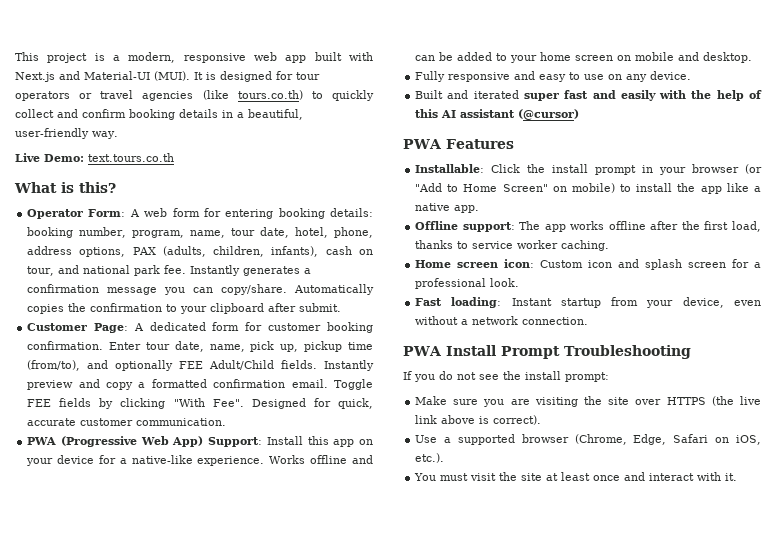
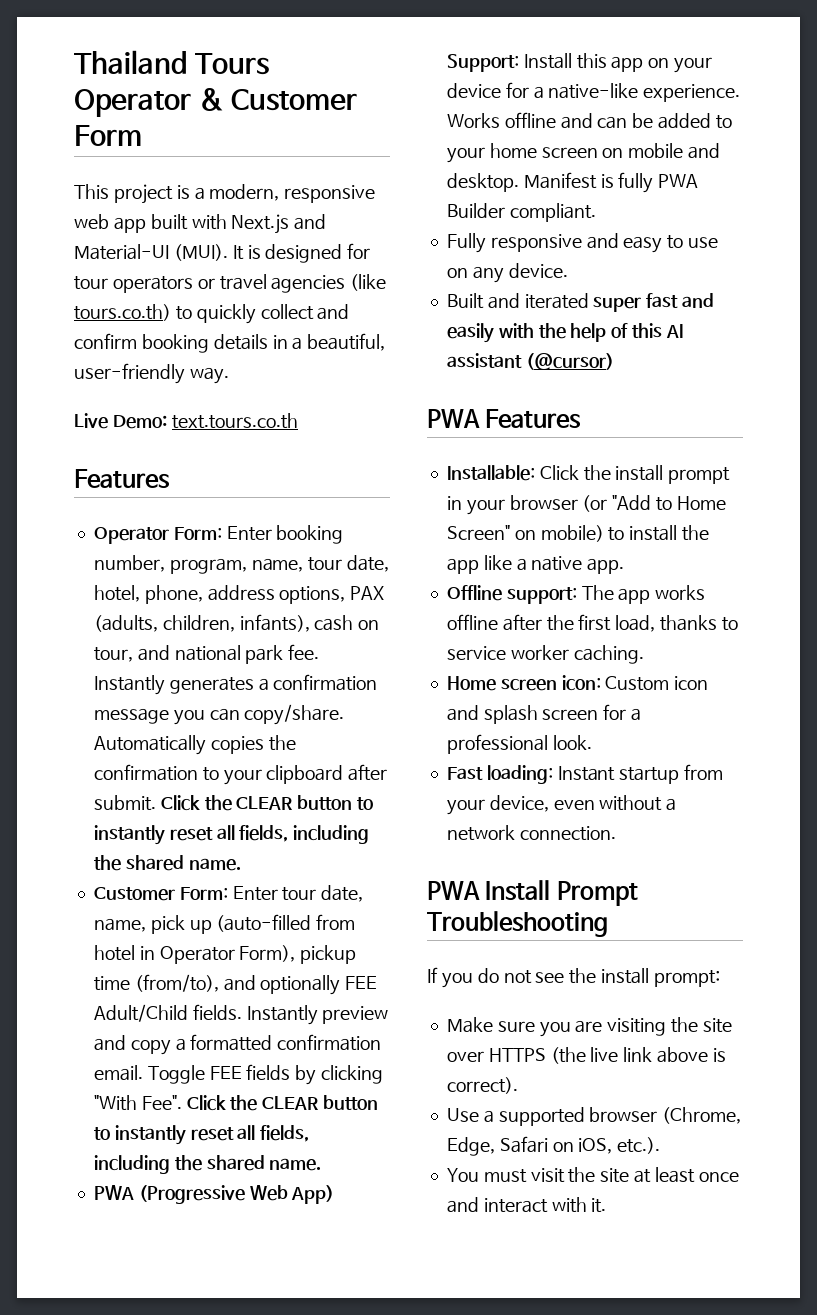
(15, 56) none -> [74,50,269,75] [74,88,358,117] [74,125,142,146] Thailand Tours Operator & Customer Form //
[14,182,116,193] What is this? -> [74,469,170,489] Features
[129,208,374,219] A web form for entering booking details: -> [226,526,272,541] Enter
[27,322,373,333] [27,341,104,350] // Customer Page: A dedicated form for customer booking confirmation. -> [160,795,374,811] [93,825,370,845] [93,855,241,871] [93,887,228,901] Click the CLEAR button to instantly reset all fields, including the shared name. // Customer Form:
[280,344,299,352] up, -> [189,914,356,934] [93,945,296,964] up (auto-filled from hotel in Operator Form),
[251,398,374,409] [27,418,227,426] Designed for quick, accurate customer communication. -> [186,1095,379,1111] [93,1125,310,1145] [93,1155,322,1174] Click the CLEAR button to instantly reset all fields, including the shared name.
(753, 57) none -> [523,172,699,193] [446,203,596,222] Manifest is fully PWA Builder compliant.

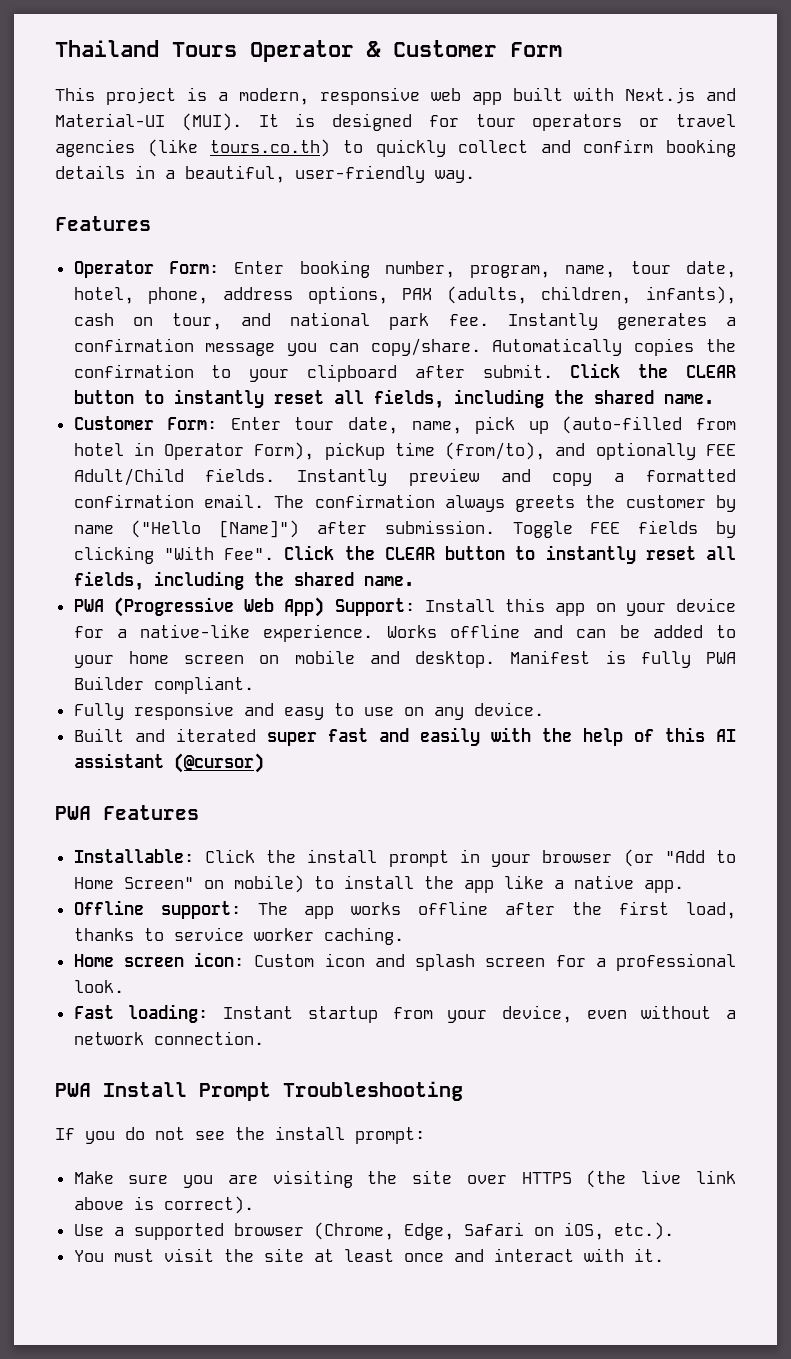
[74,413,298,429] // Live Demo: text.tours.co.th -> (475, 176) none
(143, 1073) none -> [274,494,737,512] [73,520,495,538] The confirmation always greets the customer by name ("Hello [Name]") after submission.

